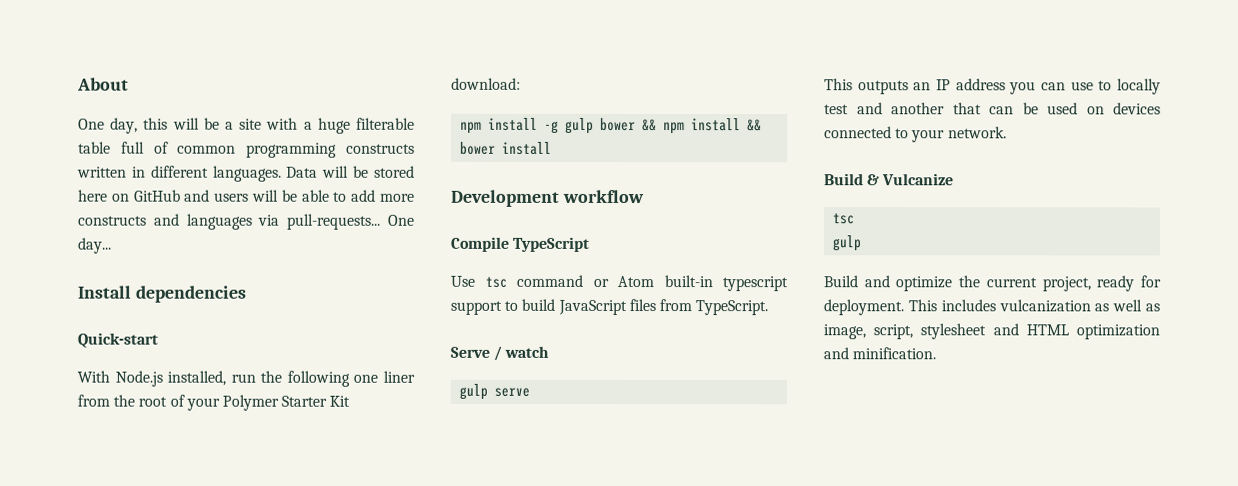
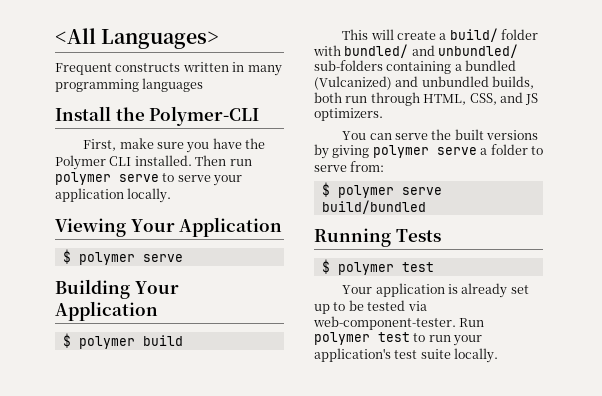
[77,77,129,91] [78,117,415,134] [78,141,415,158] [77,165,415,182] [78,189,416,202] [78,213,416,230] [77,237,112,254] [77,285,246,303] [77,332,158,348] [77,370,415,387] [77,394,351,411] [451,77,521,90] [460,117,763,135] [460,141,553,155] [451,189,645,207] [450,236,591,252] [450,274,788,292] [450,298,769,316] [450,345,550,361] [459,383,531,400] [824,78,1161,95] [824,102,1161,115] [824,126,1007,143] [824,173,955,186] [833,213,856,225] [832,235,863,252] [823,275,1161,292] [823,299,1160,316] [823,323,1160,340] [823,347,937,360] About // One day, this will be a site with a huge filterable table full of common programming constructs written in different languages. Data will be stored here on GitHub and users will be able to add more constructs and languages via pull-requests... One day... // Install dependencies // Quick-start // With Node.js installed, run the following one liner from the root of your Polymer Starter Kit download: // npm install -g gulp bower && npm install && bower install // Development workflow // Compile TypeScript // Use tsc command or Atom built-in typescript support to build JavaScript files from TypeScript. // Serve / watch // gulp serve // This outputs an IP address you can use to locally test and another that can be used on devices connected to your network. // Build & Vulcanize // tsc // gulp // Build and optimize the current project, ready for deployment. This includes vulcanization as well as image, script, stylesheet and HTML optimization and minification. -> [55,28,220,49] [55,62,282,76] [55,78,204,92] [55,106,260,126] [83,138,266,153] [55,155,252,170] [55,172,243,186] [55,188,172,203] [55,217,283,237] [62,249,183,265] [55,279,179,299] [55,301,158,321] [62,333,183,349] [342,28,539,42] [313,44,519,58] [314,60,517,74] [314,76,535,90] [314,92,539,106] [314,108,383,121] [342,129,539,140] [314,144,543,159] [314,161,385,172] [321,182,442,198] [321,200,426,214] [314,228,441,247] [321,259,434,275] [342,283,529,298] [314,300,427,314] [313,316,485,330] [314,332,483,346] [314,348,499,363] <All Languages> // Frequent constructs written in many programming languages // Install the Polymer-CLI // First, make sure you have the Polymer CLI installed. Then run polymer serve to serve your application locally. // Viewing Your Application // $ polymer serve // Building Your Application // $ polymer build // This will create a build/ folder with bundled/ and unbundled/ sub-folders containing a bundled (Vulcanized) and unbundled builds, both run through HTML, CSS, and JS optimizers. // You can serve the built versions by giving polymer serve a folder to serve from: // $ polymer serve build/bundled // Running Tests // $ polymer test // Your application is already set up to be tested via web-component-tester. Run polymer test to run your application's test suite locally.

